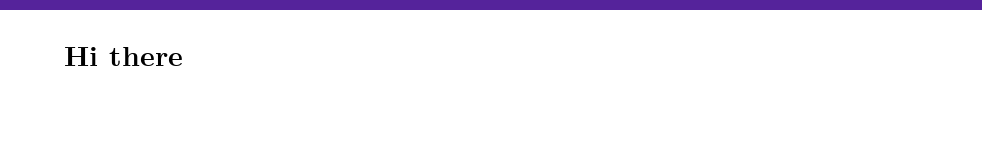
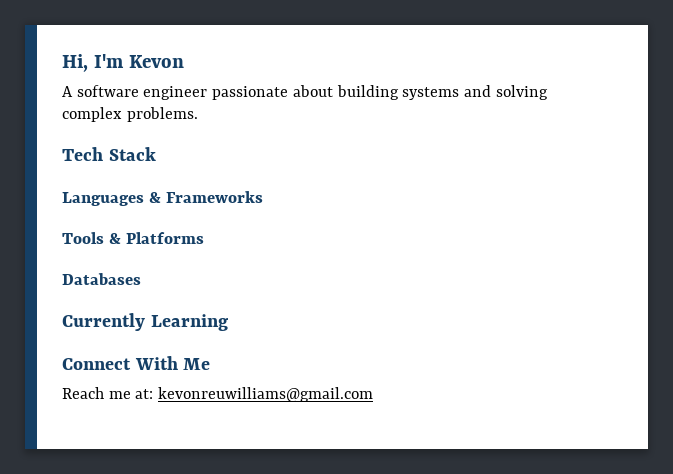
[64,47,183,66] Hi there -> [62,54,184,72] [62,85,548,100] [62,107,198,122] [62,147,156,161] [62,191,264,206] [62,232,205,244] [62,273,141,285] [62,313,228,331] [62,356,211,370] [62,387,374,402] Hi, I'm Kevon // A software engineer passionate about building systems and solving complex problems. // Tech Stack // Languages & Frameworks // Tools & Platforms // Databases // Currently Learning // Connect With Me // Reach me at: kevonreuwilliams@gmail.com

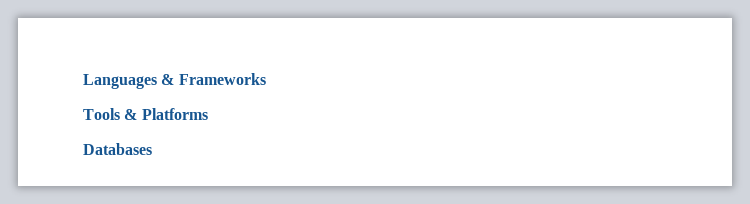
[62,54,184,72] [62,85,548,100] [62,107,198,122] [62,147,156,161] Hi, I'm Kevon // A software engineer passionate about building systems and solving complex problems. // Tech Stack // -> (83, 81) none
[62,313,228,331] [62,356,211,370] [62,387,374,402] // Currently Learning // Connect With Me // Reach me at: kevonreuwilliams@gmail.com -> (152, 149) none

